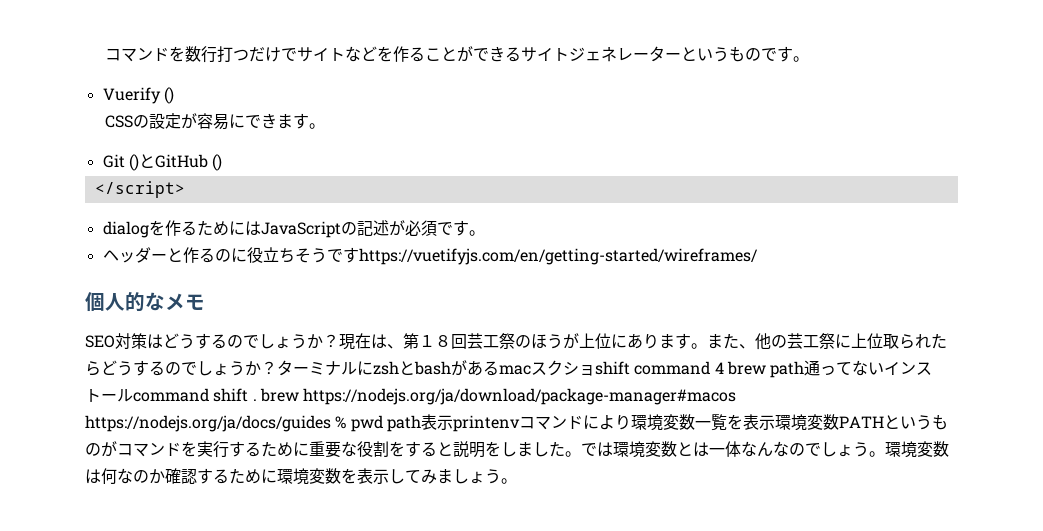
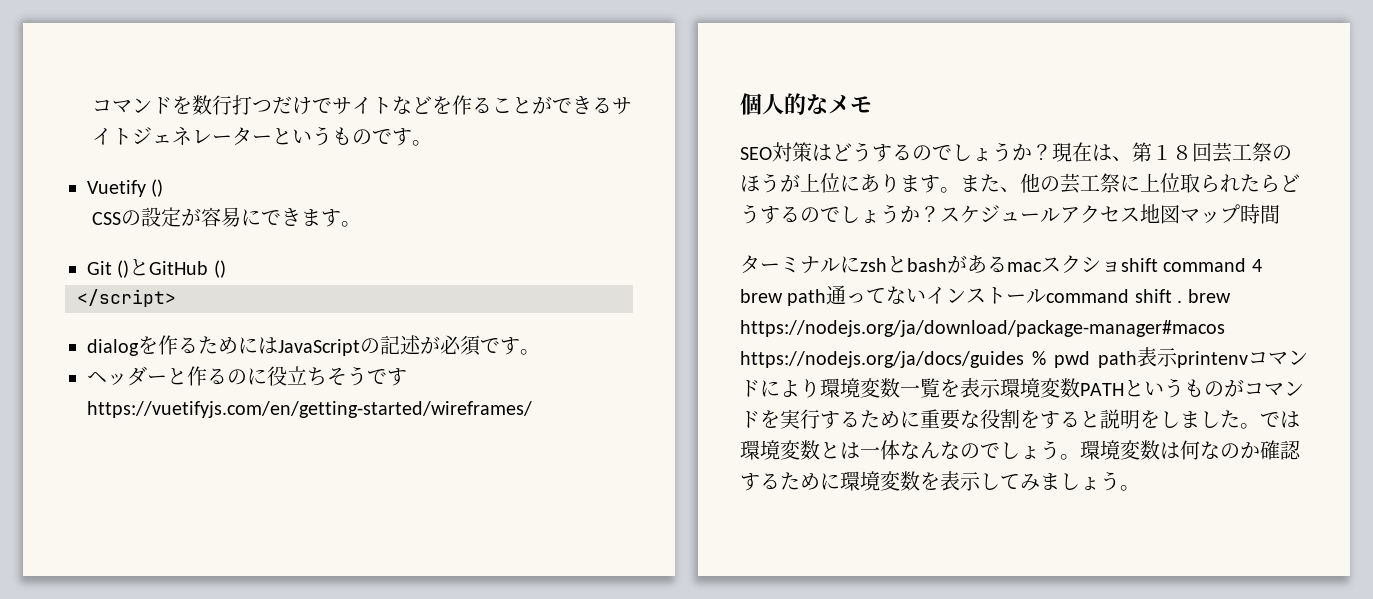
[102,87,161,104] Vuerify -> [87,180,146,197] Vuetify
(277, 368) none -> [940,204,1280,224] スケジュールアクセス地図マップ時間 //

